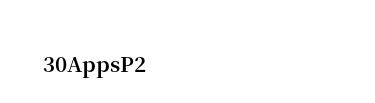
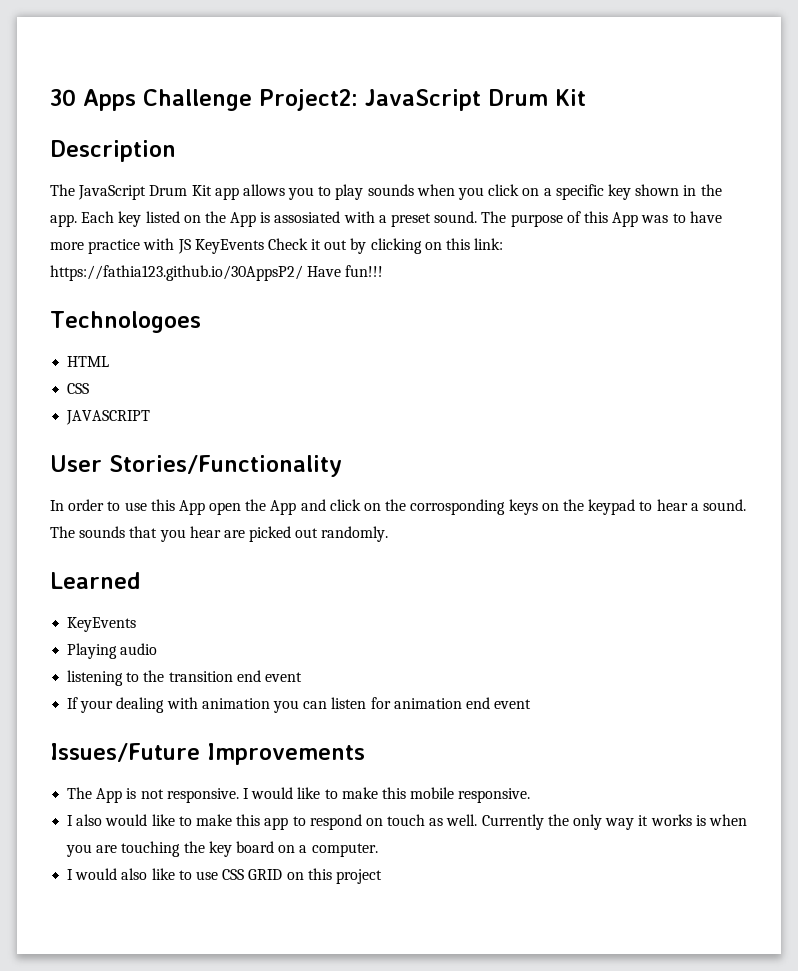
[43,57,146,78] 30AppsP2 -> [50,89,586,111] [50,140,176,162] [50,184,722,200] [50,211,722,227] [50,238,504,254] [50,265,384,281] [50,311,201,333] [67,356,110,367] [67,383,90,394] [66,410,151,425] [50,455,342,477] [50,499,746,515] [50,526,389,542] [50,572,140,589] [67,617,137,632] [67,643,158,659] [67,670,302,686] [67,697,532,713] [50,743,365,765] [67,787,531,803] [67,814,747,830] [66,841,378,857] [67,868,382,884] 30 Apps Challenge Project2: JavaScript Drum Kit // Description // The JavaScript Drum Kit app allows you to play sounds when you click on a specific key shown in the app. Each key listed on the App is assosiated with a preset sound. The purpose of this App was to have more practice with JS KeyEvents Check it out by clicking on this link: https://fathia123.github.io/30AppsP2/ Have fun!!! // Technologoes // HTML // CSS // JAVASCRIPT // User Stories/Functionality // In order to use this App open the App and click on the corrosponding keys on the keypad to hear a sound. The sounds that you hear are picked out randomly. // Learned // KeyEvents // Playing audio // listening to the transition end event // If your dealing with animation you can listen for animation end event // Issues/Future Improvements // The App is not responsive. I would like to make this mobile responsive. // I also would like to make this app to respond on touch as well. Currently the only way it works is when you are touching the key board on a computer. // I would also like to use CSS GRID on this project

